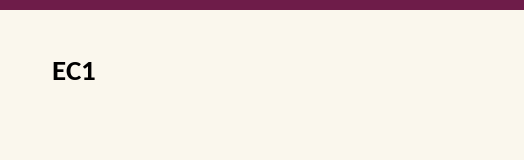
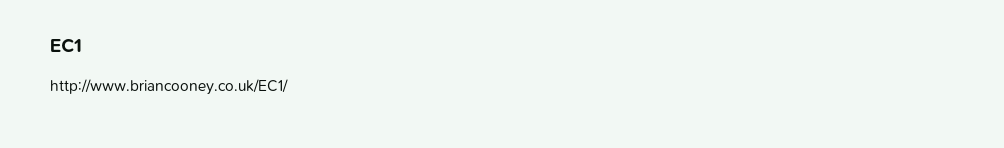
(96, 71) none -> [50,79,288,95] // http://www.briancooney.co.uk/EC1/

